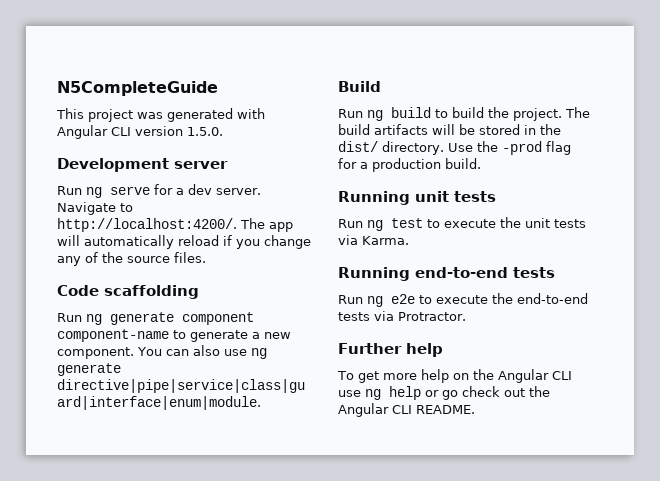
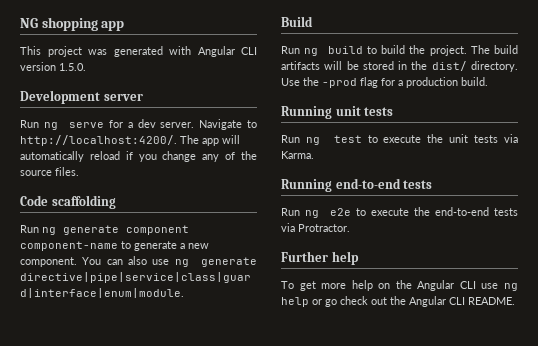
[57,81,218,96] N5CompleteGuide -> [20,17,125,31] NG shopping app

